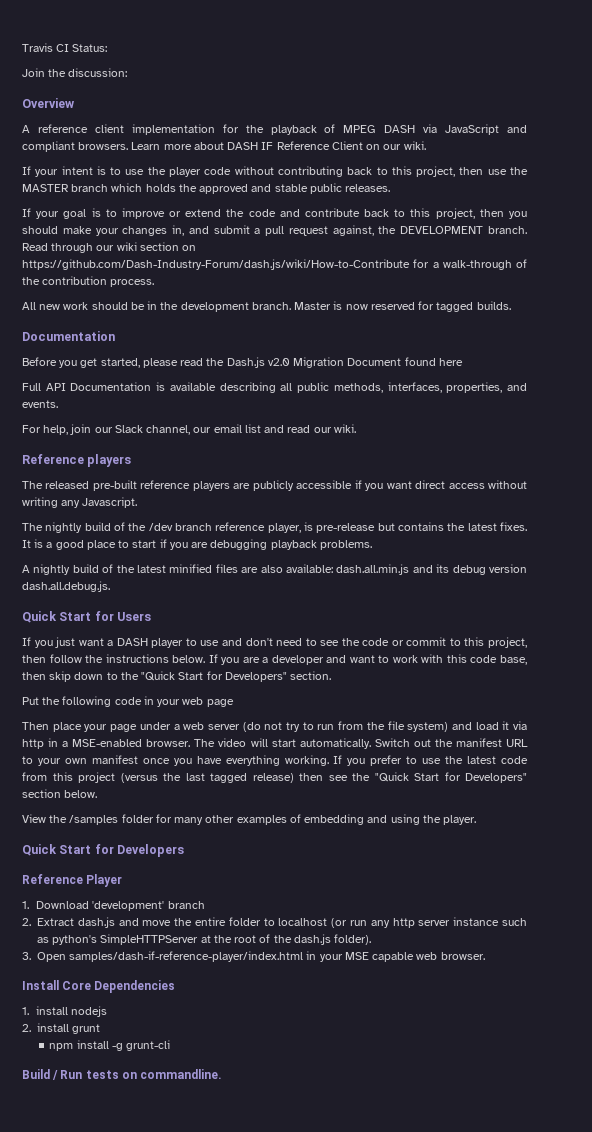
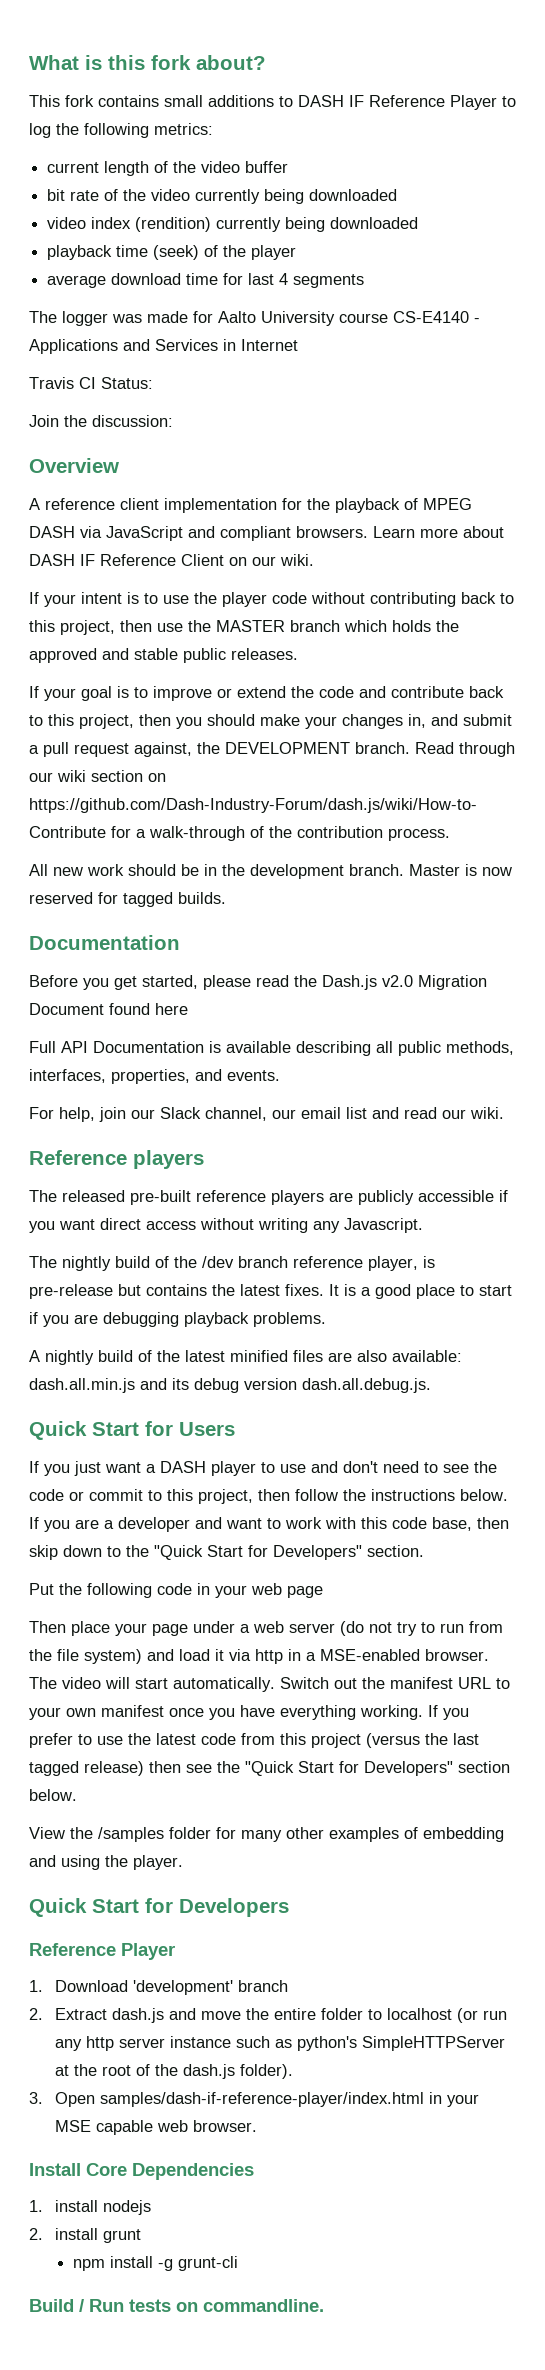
(22, 47) none -> [29,55,266,70] [29,95,516,110] [29,123,213,138] [47,161,289,176] [47,189,398,204] [47,217,419,232] [47,245,297,260] [47,273,365,288] [29,311,480,326] [29,339,298,354] What is this fork about? // This fork contains small additions to DASH IF Reference Player to log the following metrics: // current length of the video buffer // bit rate of the video currently being downloaded // video index (rendition) currently being downloaded // playback time (seek) of the player // average download time for last 4 segments // The logger was made for Aalto University course CS-E4140 - Applications and Services in Internet //

